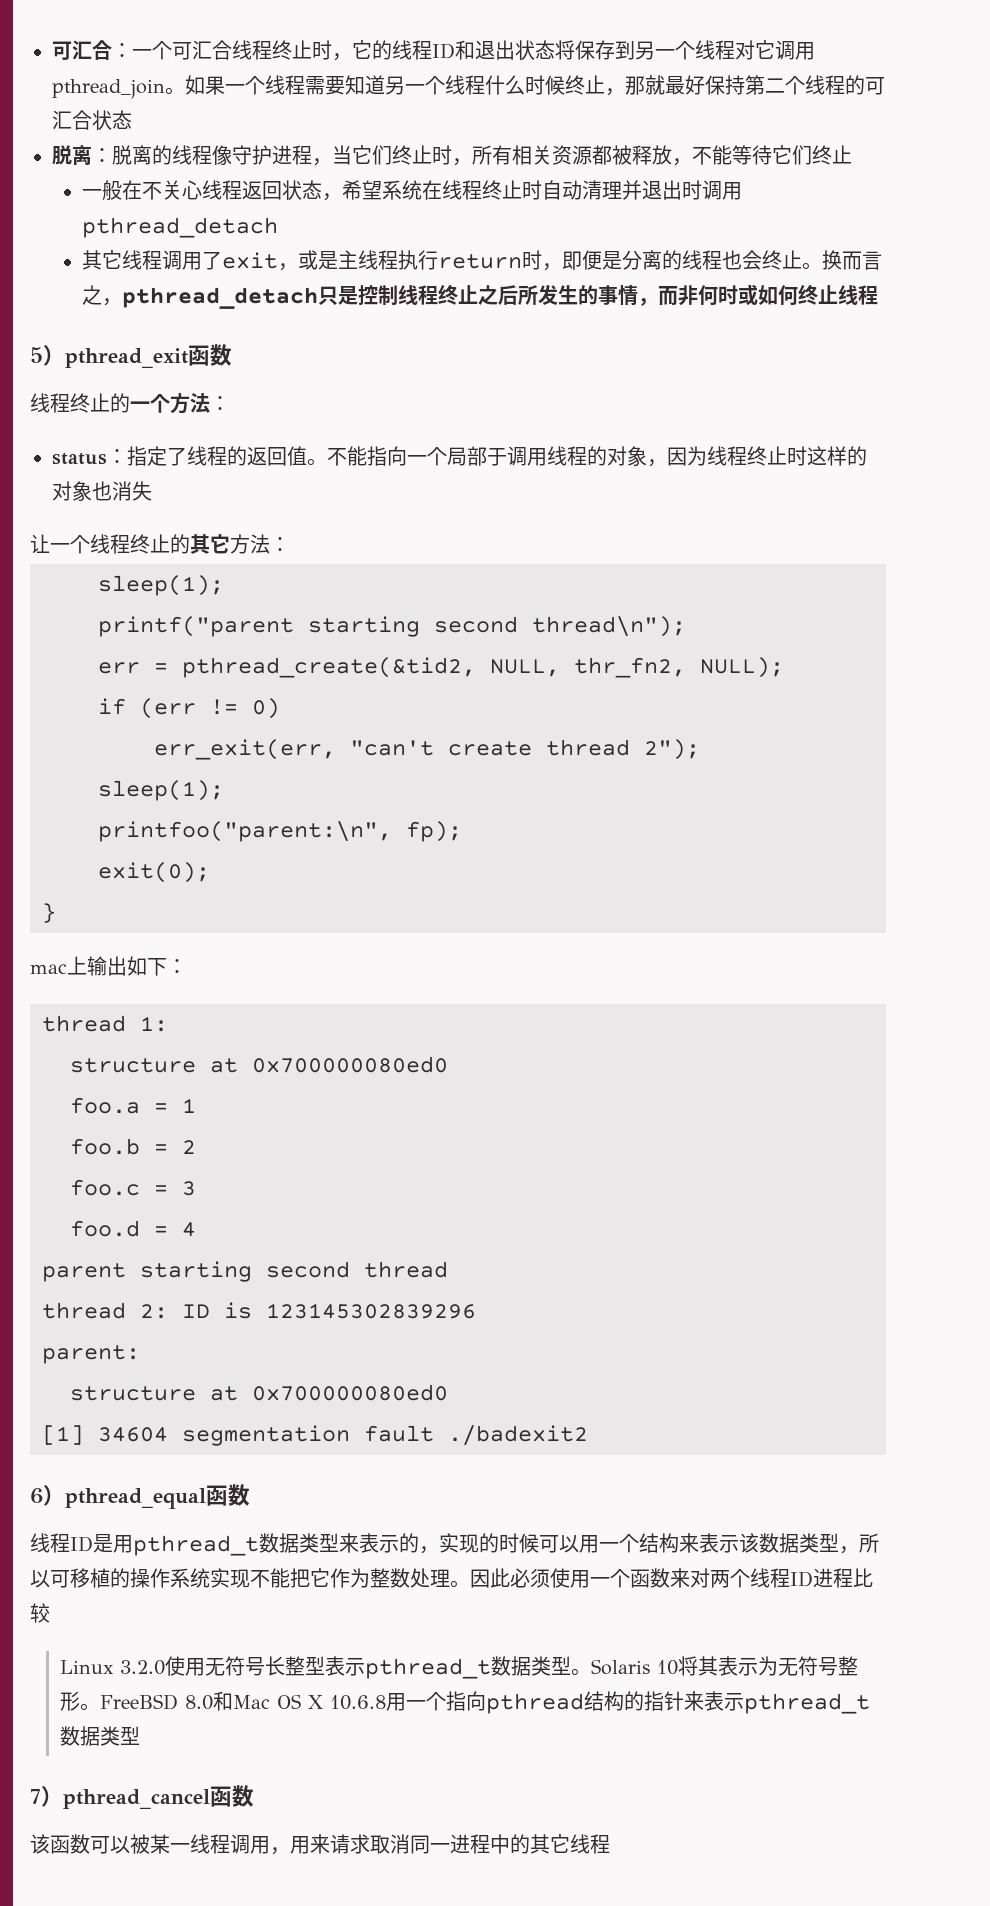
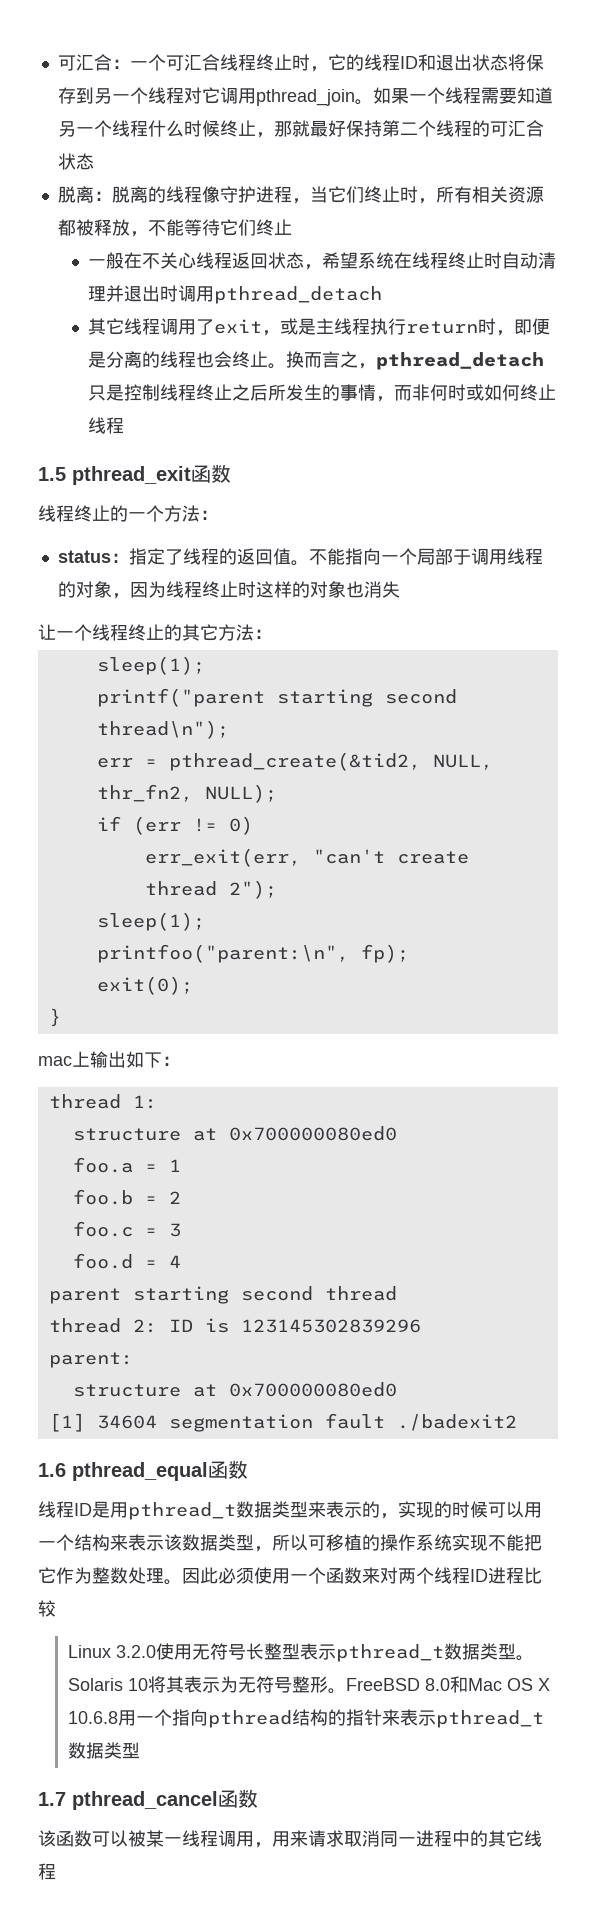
[30,345,65,366] 5） -> [38,467,66,481] 1.5
[30,1485,65,1506] 6） -> [38,1463,66,1477] 1.6
[30,1786,63,1807] 7） -> [38,1792,66,1806] 1.7

